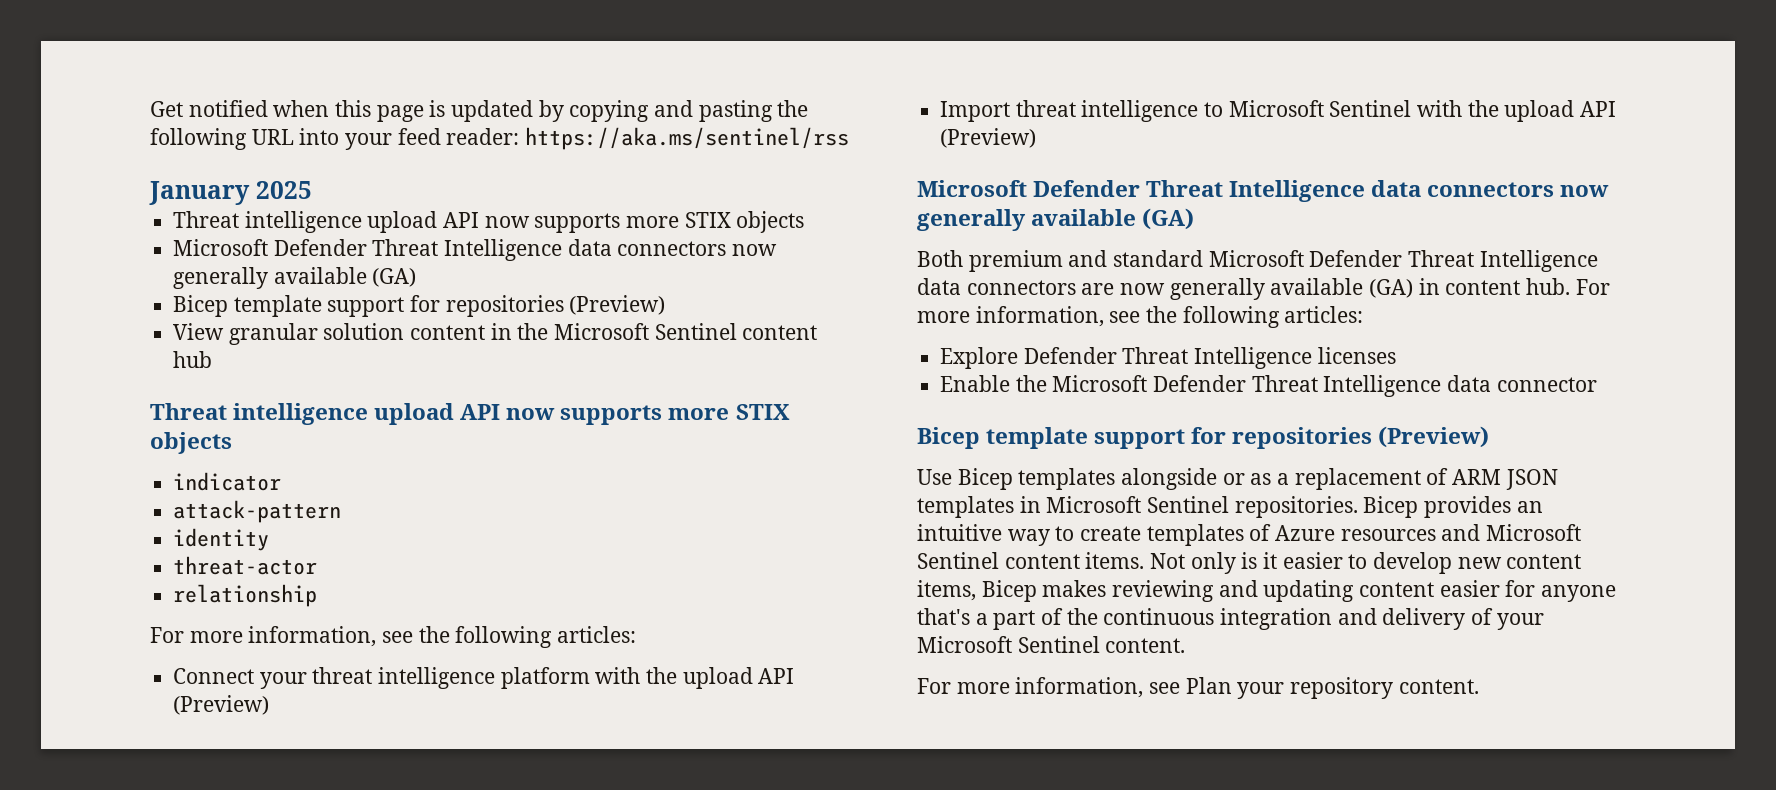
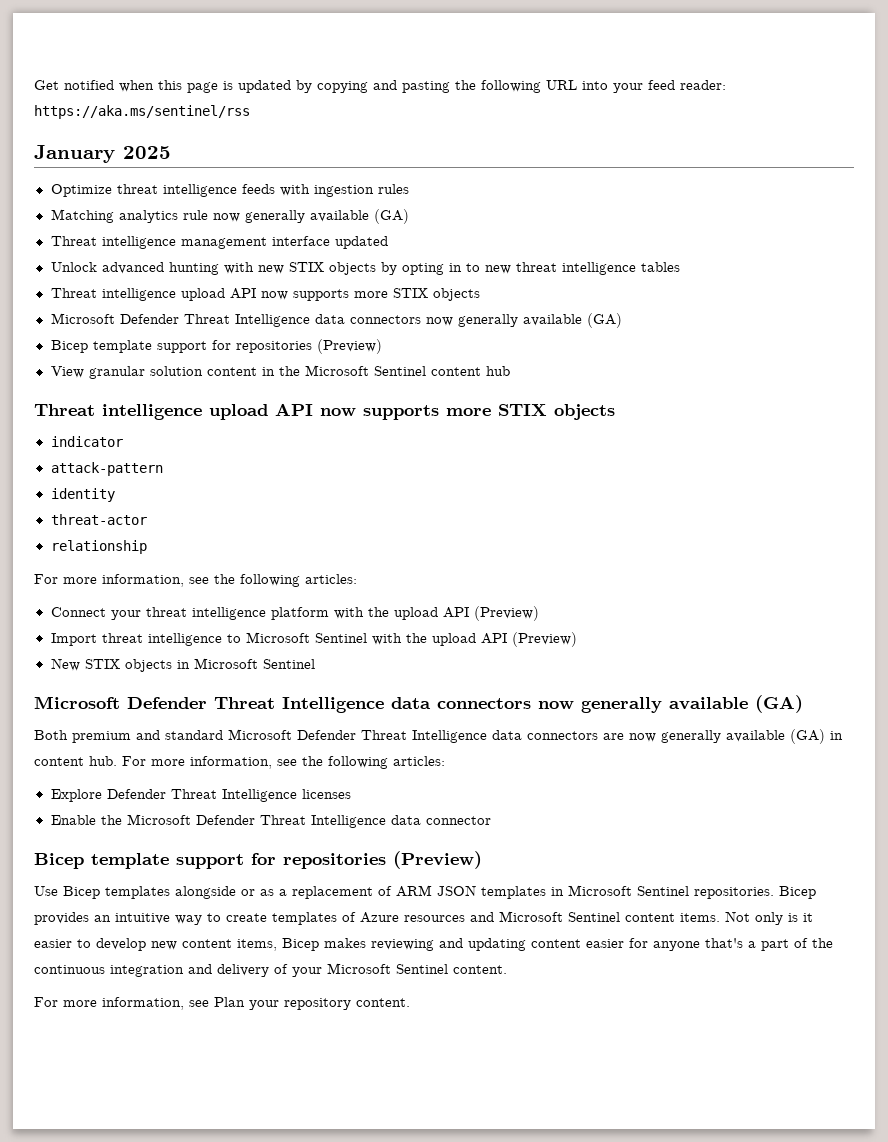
(312, 190) none -> [50,184,409,197] [50,209,409,224] [50,236,388,249] [50,262,680,275] // Optimize threat intelligence feeds with ingestion rules // Matching analytics rule now generally available (GA) // Threat intelligence management interface updated // Unlock advanced hunting with new STIX objects by opting in to new threat intelligence tables
(1037, 138) none -> [50,658,315,672] // New STIX objects in Microsoft Sentinel

